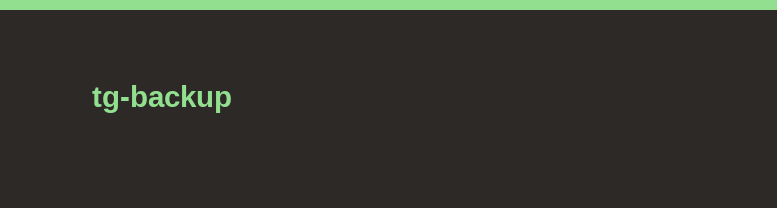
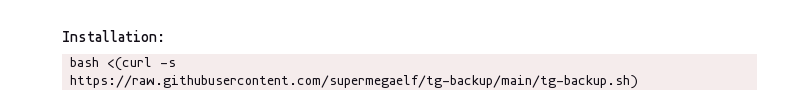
[92,85,232,113] tg-backup -> [62,30,165,42] [70,57,177,71] [70,75,639,89] Installation: // bash <(curl -s https://raw.githubusercontent.com/supermegaelf/tg-backup/main/tg-backup.sh)

